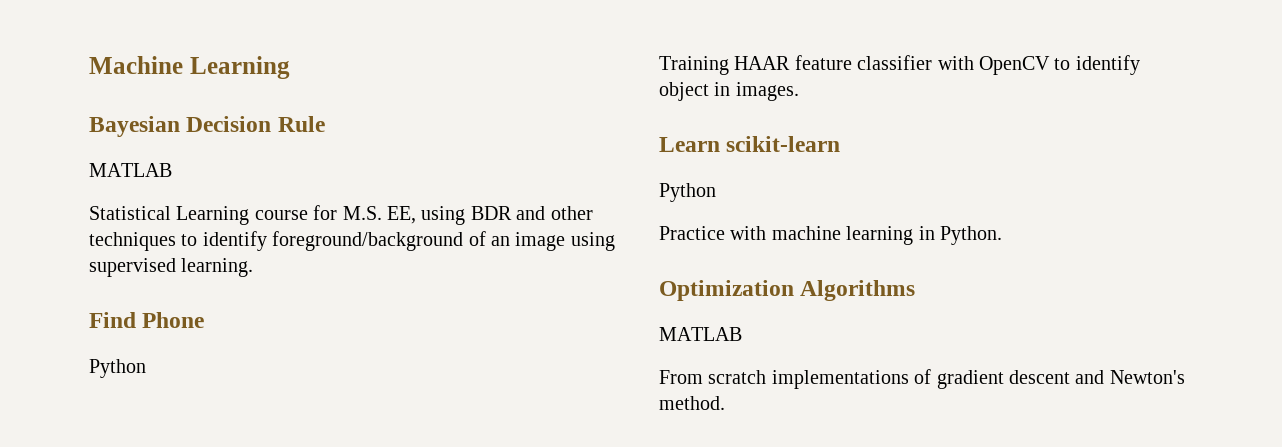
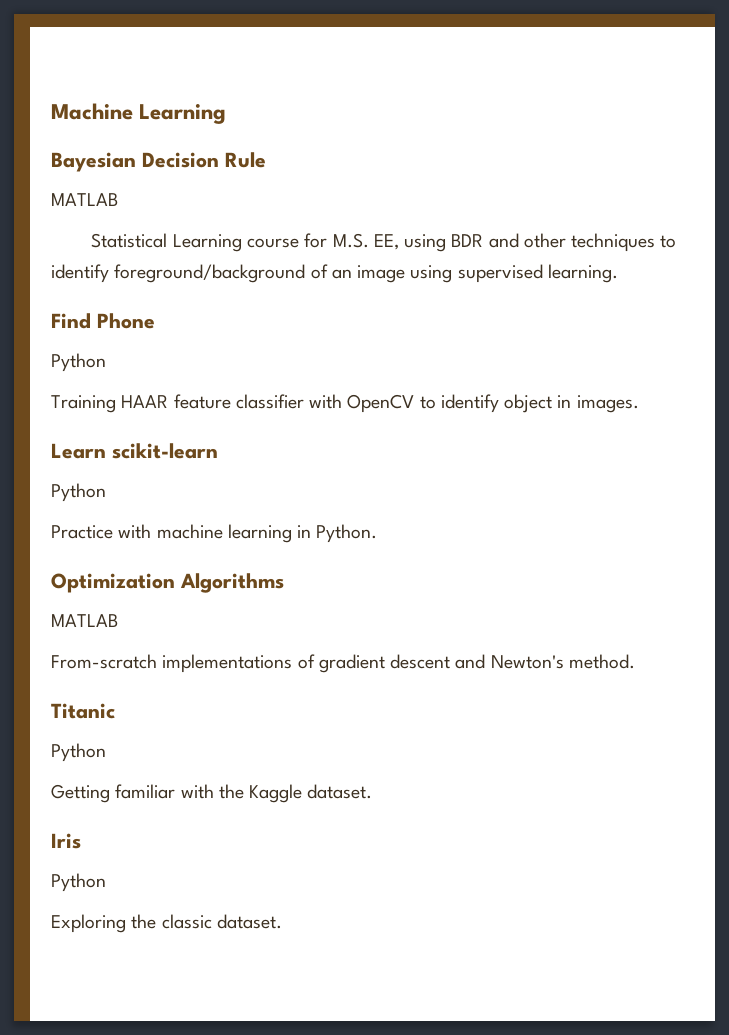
[659,370,767,384] From scratch -> [51,654,157,669] From-scratch
(725, 403) none -> [51,703,115,719] [51,743,106,762] [51,784,373,803] [51,833,81,849] [51,873,106,892] [51,914,282,933] // Titanic // Python // Getting familiar with the Kaggle dataset. // Iris // Python // Exploring the classic dataset.

